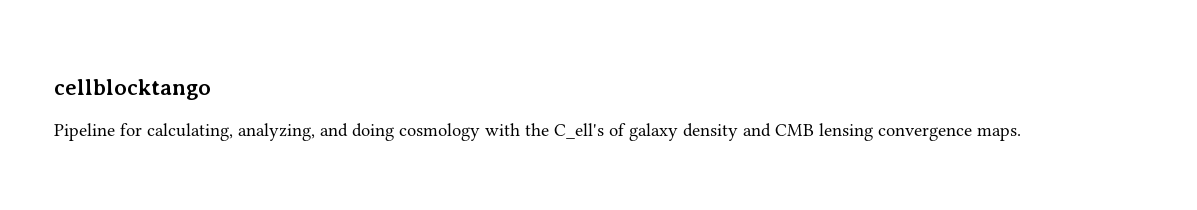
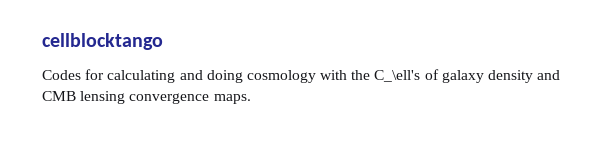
[54,123,315,141] Pipeline for calculating, analyzing, -> [42,69,176,83] Codes for calculating
[554,123,604,139] C_ell's -> [374,70,421,82] C_\ell's

